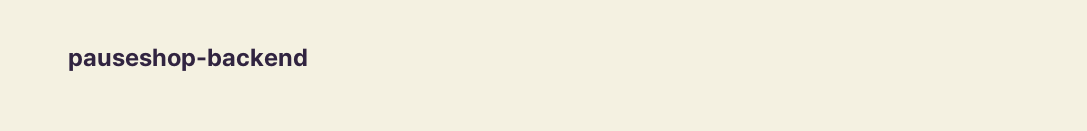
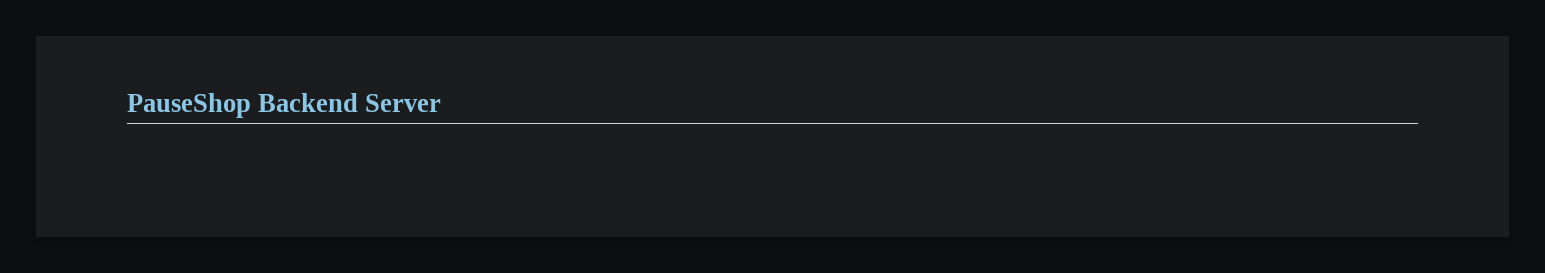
[68,48,308,71] pauseshop-backend -> [127,93,442,118] PauseShop Backend Server

